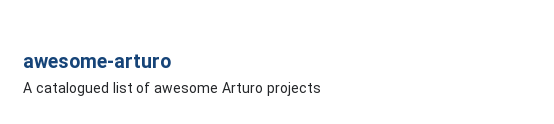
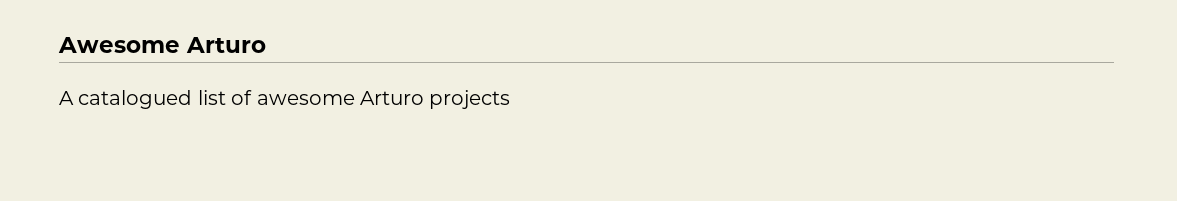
[23,54,171,68] awesome-arturo -> [58,37,266,53] Awesome Arturo

